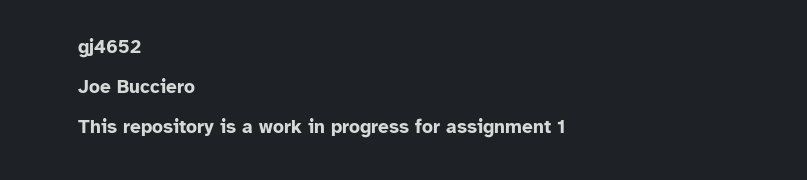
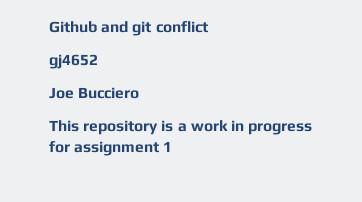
(78, 48) none -> [49,21,208,36] Github and git conflict //

